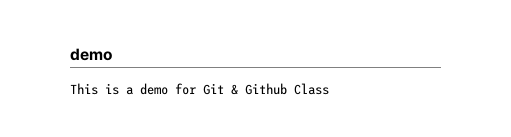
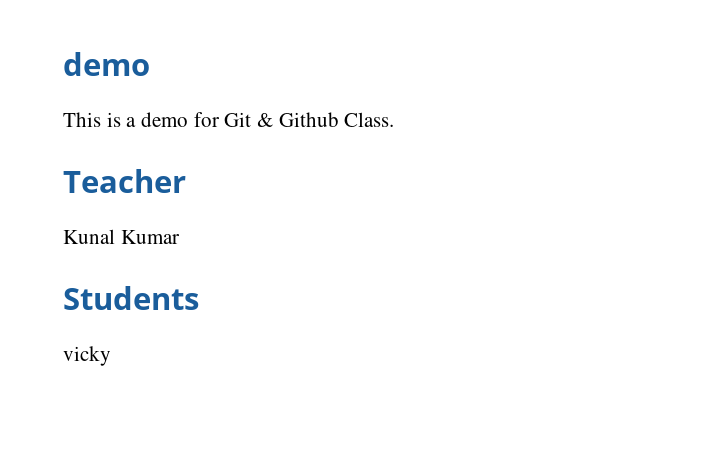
[294,83,329,95] Class -> [344,112,395,127] [63,169,186,193] [63,229,180,244] [63,286,199,310] [63,346,111,366] Class. // Teacher // Kunal Kumar // Students // vicky

